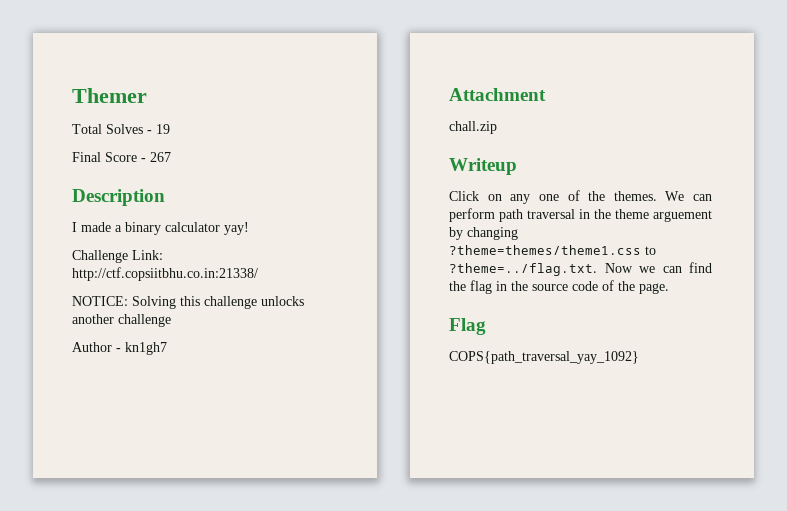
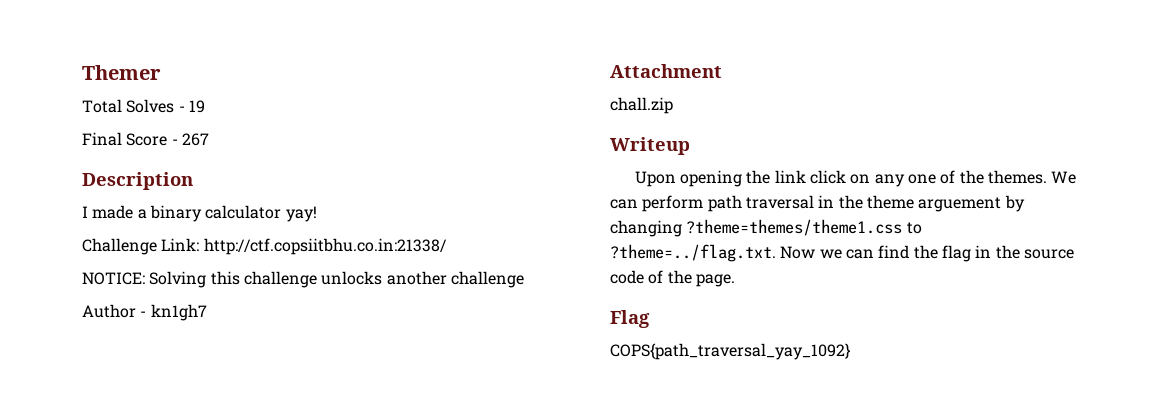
[449,191,479,201] Click -> [634,170,847,187] Upon opening the link click

